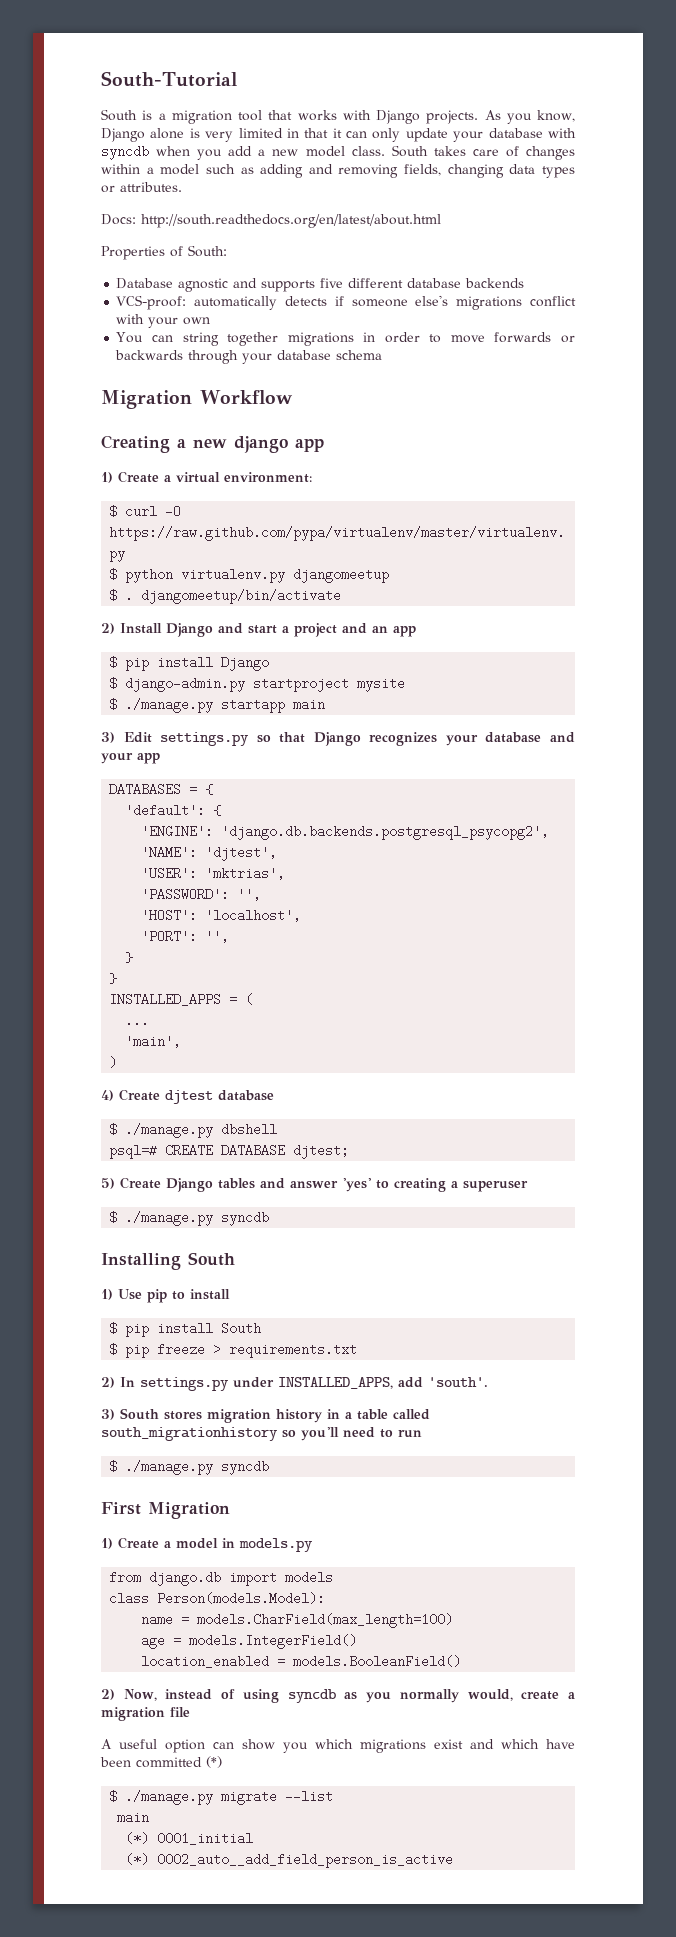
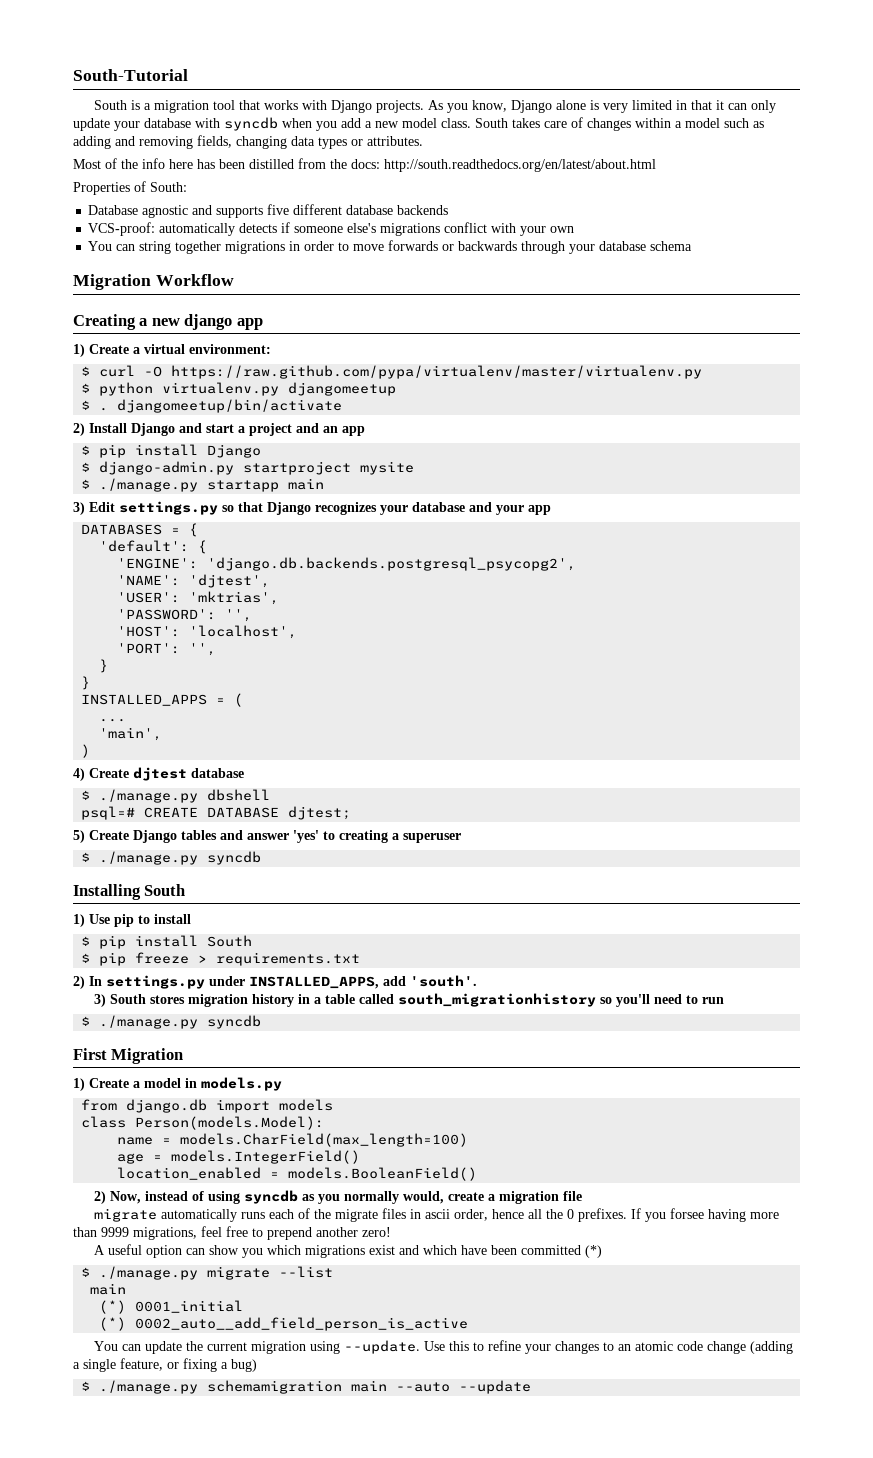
[101,214,136,225] Docs: -> [73,158,380,169] Most of the info here has been distilled from the docs:
(190, 1712) none -> [94,1208,780,1222] [73,1226,391,1240] // migrate automatically runs each of the migrate files in ascii order, hence all the 0 prefixes. If you forsee having more than 9999 migrations, feel free to prepend another zero!
(454, 1860) none -> [94,1340,794,1354] [73,1358,257,1372] [81,1380,532,1394] // You can update the current migration using --update. Use this to refine your changes to an atomic code change (adding a single feature, or fixing a bug) // $ ./manage.py schemamigration main --auto --update

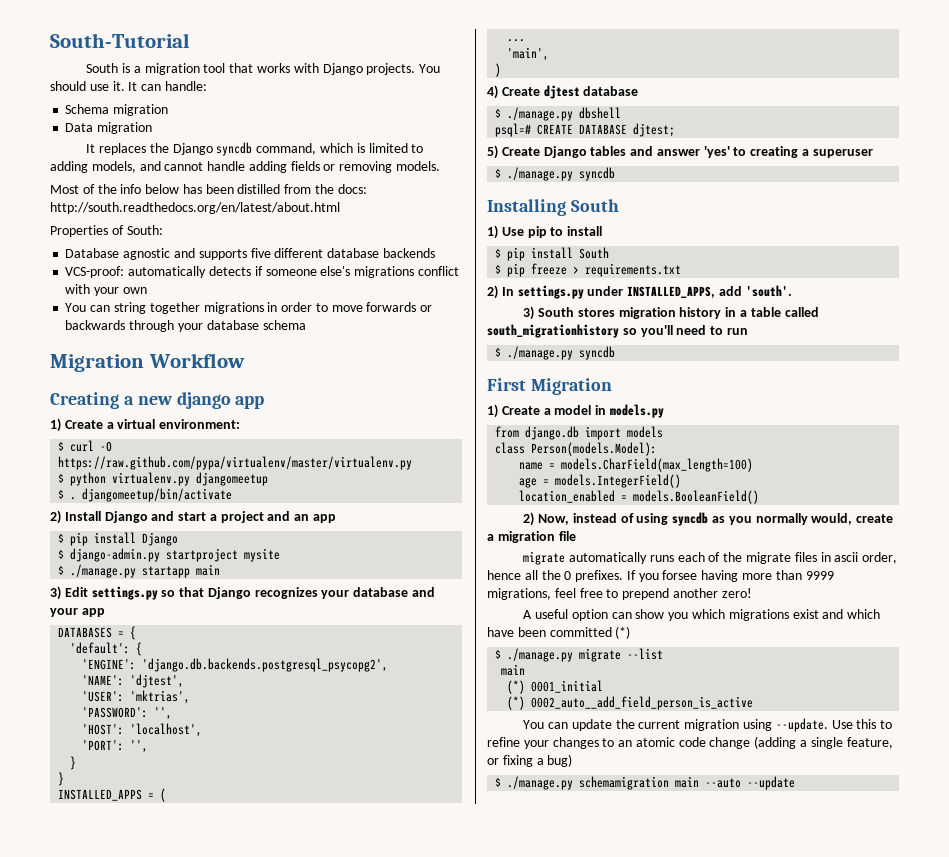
[428,100,777,113] [73,117,764,131] [73,135,423,149] As you know, Django alone is very limited in that it can only update your database with syncdb when you add a new model class. South takes care of changes within a model such as adding and removing fields, changing data types or attributes. -> [419,64,441,73] [50,81,207,91] [65,104,169,116] [65,122,153,134] [86,142,424,156] [50,161,441,173] You should use it. It can handle: // Schema migration // Data migration // It replaces the Django syncdb command, which is limited to adding models, and cannot handle adding fields or removing models.
[169,159,193,169] here -> [145,184,180,194] below

